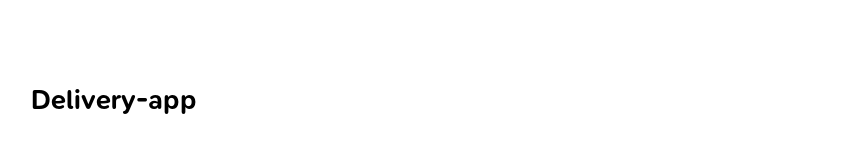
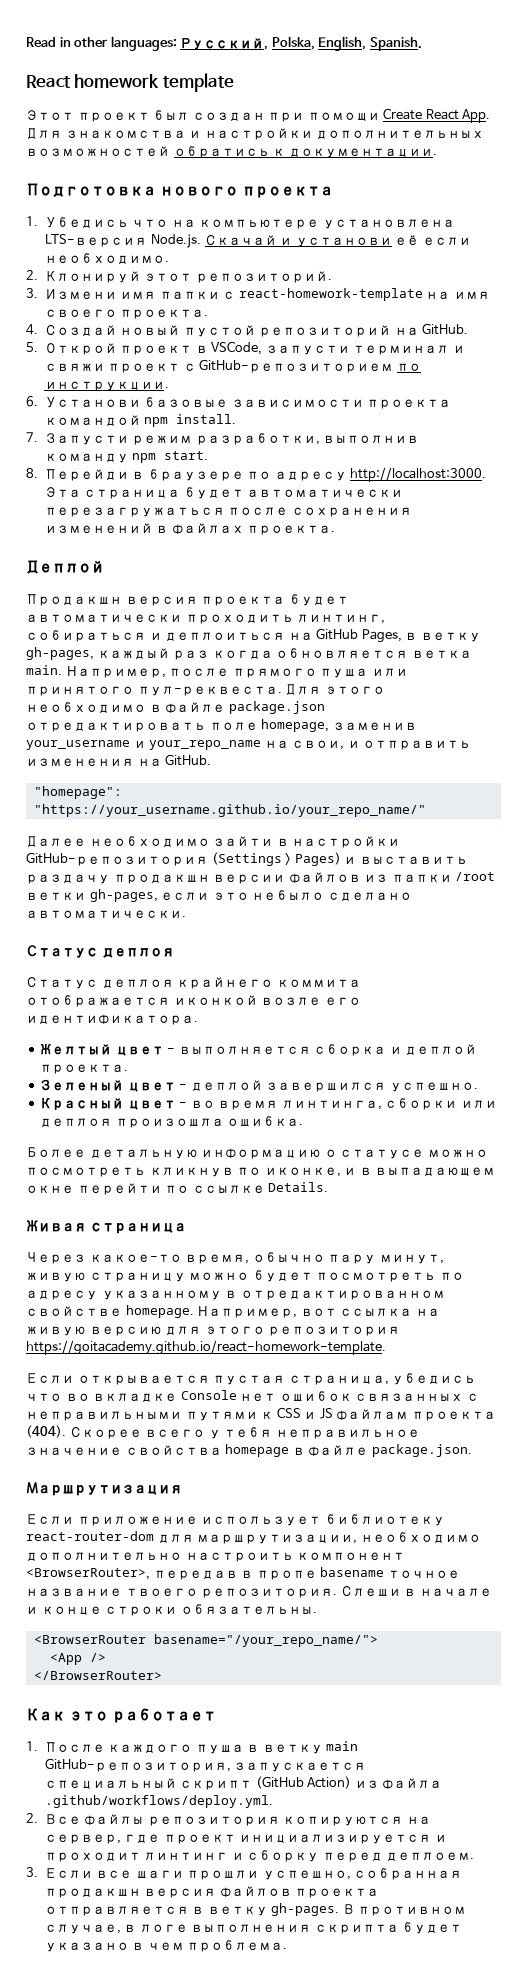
[31,89,197,114] Delivery-app -> [26,36,422,51] [26,73,234,92] [26,108,491,123] [26,128,485,140] [26,146,437,158] [26,183,334,198] [26,216,455,229] [44,234,471,248] [44,253,169,264] [26,270,332,283] [26,288,490,301] [44,309,209,319] [26,323,469,337] [26,341,465,355] [44,359,421,373] [44,381,169,391] [26,396,452,409] [44,414,237,427] [26,432,420,445] [44,451,209,463] [26,467,487,482] [44,487,404,499] [44,507,412,517] [44,523,336,535] [26,560,104,574] [26,594,349,606] [26,614,386,624] [26,628,481,643] [26,647,472,660] [26,665,408,678] [26,684,385,696] [26,701,325,714] [26,719,417,732] [26,740,472,750] [26,754,212,767] [33,786,122,799] [33,804,426,817] [26,836,401,848] [26,852,468,866] [26,872,496,884] [26,889,412,902] [26,910,186,919] [26,945,174,958] [26,977,361,989] [26,995,361,1007] [26,1014,198,1025] [40,1043,478,1056] [40,1064,129,1074] [40,1079,478,1092] [40,1097,497,1111] [40,1116,304,1128] [26,1147,488,1159] [26,1167,496,1177] [26,1182,329,1195] [26,1220,186,1234] [26,1252,444,1264] [26,1270,464,1282] [26,1290,445,1300] [26,1305,440,1318] [26,1326,401,1336] [26,1340,386,1355] [26,1373,477,1385] [26,1390,479,1402] [26,1407,496,1421] [26,1425,420,1439] [26,1444,472,1457] [26,1482,182,1496] [26,1514,445,1526] [26,1531,481,1544] [26,1552,406,1562] [26,1567,460,1580] [26,1586,492,1598] [26,1604,317,1616] [33,1634,378,1647] [49,1653,106,1665] [33,1671,162,1680] [26,1708,217,1723] [26,1741,359,1754] [44,1758,367,1772] [44,1776,443,1790] [44,1795,273,1808] [26,1813,431,1826] [44,1834,447,1844] [44,1850,475,1862] [26,1867,463,1880] [44,1886,380,1898] [44,1903,467,1916] [44,1922,463,1934] [44,1940,288,1952] Read in other languages: Русский, Polska, English, Spanish. // React homework template // Этот проект был создан при помощи Create React App. Для знакомства и настройки дополнительных возможностей обратись к документации. // Подготовка нового проекта // 1. Убедись что на компьютере установлена LTS-версия Node.js. Скачай и установи её если необходимо. // 2. Клонируй этот репозиторий. // 3. Измени имя папки с react-homework-template на имя своего проекта. // 4. Создай новый пустой репозиторий на GitHub. // 5. Открой проект в VSCode, запусти терминал и свяжи проект с GitHub-репозиторием по инструкции. // 6. Установи базовые зависимости проекта командой npm install. // 7. Запусти режим разработки, выполнив команду npm start. // 8. Перейди в браузере по адресу http://localhost:3000. Эта страница будет автоматически перезагружаться после сохранения изменений в файлах проекта. // Деплой // Продакшн версия проекта будет автоматически проходить линтинг, собираться и деплоиться на GitHub Pages, в ветку gh-pages, каждый раз когда обновляется ветка main. Например, после прямого пуша или принятого пул-реквеста. Для этого необходимо в файле package.json отредактировать поле homepage, заменив your_username и your_repo_name на свои, и отправить изменения на GitHub. // "homepage": "https://your_username.github.io/your_repo_name/" // Далее необходимо зайти в настройки GitHub-репозитория (Settings > Pages) и выставить раздачу продакшн версии файлов из папки /root ветки gh-pages, если это небыло сделано автоматически. // Статус деплоя // Статус деплоя крайнего коммита отображается иконкой возле его идентификатора. // Желтый цвет - выполняется сборка и деплой проекта. // Зеленый цвет - деплой завершился успешно. // Красный цвет - во время линтинга, сборки или деплоя произошла ошибка. // Более детальную информацию о статусе можно посмотреть кликнув по иконке, и в выпадающем окне перейти по ссылке Details. // Живая страница // Через какое-то время, обычно пару минут, живую страницу можно будет посмотреть по адресу указанному в отредактированном свойстве homepage. Например, вот ссылка на живую версию для этого репозитория https://goitacademy.github.io/react-homework-template. // Если открывается пустая страница, убедись что во вкладке Console нет ошибок связанных с неправильными путями к CSS и JS файлам проекта (404). Скорее всего у тебя неправильное значение свойства homepage в файле package.json. // Маршрутизация // Если приложение использует библиотеку react-router-dom для маршрутизации, необходимо дополнительно настроить компонент <BrowserRouter>, передав в пропе basename точное название твоего репозитория. Слеши в начале и конце строки обязательны. // <BrowserRouter basename="/your_repo_name/"> // <App /> // </BrowserRouter> // Как это работает // 1. После каждого пуша в ветку main GitHub-репозитория, запускается специальный скрипт (GitHub Action) из файла .github/workflows/deploy.yml. // 2. Все файлы репозитория копируются на сервер, где проект инициализируется и проходит линтинг и сборку перед деплоем. // 3. Если все шаги прошли успешно, собранная продакшн версия файлов проекта отправляется в ветку gh-pages. В противном случае, в логе выполнения скрипта будет указано в чем проблема.

